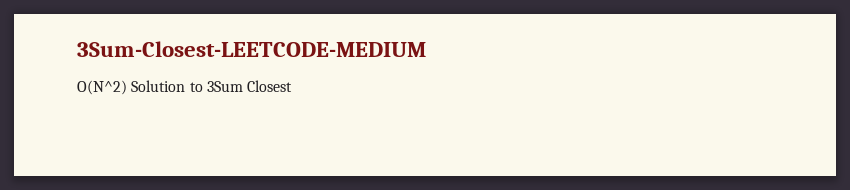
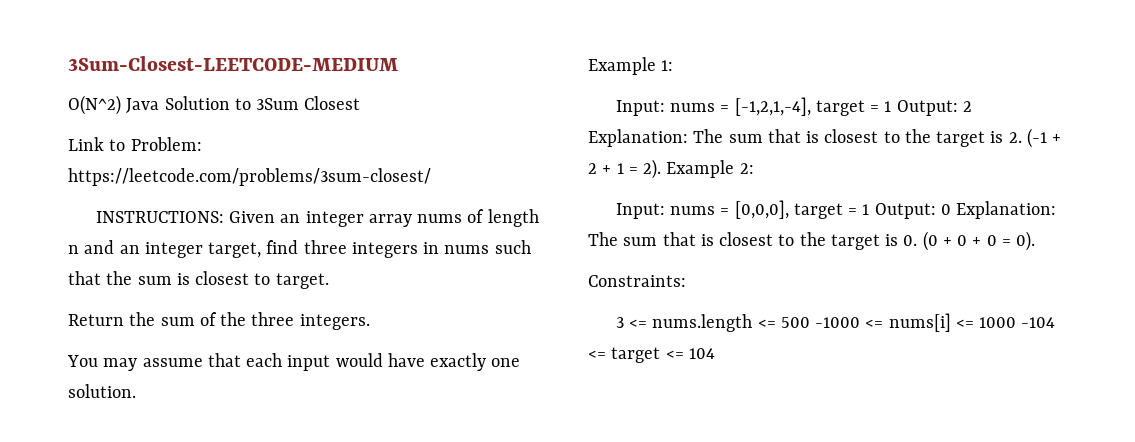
(127, 87) none -> [126,98,160,113] Java
(293, 86) none -> [68,137,202,151] [68,168,431,186] [95,209,539,227] [68,240,531,258] [68,271,329,289] [68,312,370,330] [67,353,521,371] [68,384,136,398] [588,57,674,75] [615,97,972,116] [588,128,1062,148] [588,159,754,179] [615,200,1057,219] [588,231,1036,251] [588,275,686,287] [615,313,1056,332] [588,347,715,363] // Link to Problem: https://leetcode.com/problems/3sum-closest/ // INSTRUCTIONS: Given an integer array nums of length n and an integer target, find three integers in nums such that the sum is closest to target. // Return the sum of the three integers. // You may assume that each input would have exactly one solution. // Example 1: // Input: nums = [-1,2,1,-4], target = 1 Output: 2 Explanation: The sum that is closest to the target is 2. (-1 + 2 + 1 = 2). Example 2: // Input: nums = [0,0,0], target = 1 Output: 0 Explanation: The sum that is closest to the target is 0. (0 + 0 + 0 = 0). // Constraints: // 3 <= nums.length <= 500 -1000 <= nums[i] <= 1000 -104 <= target <= 104

